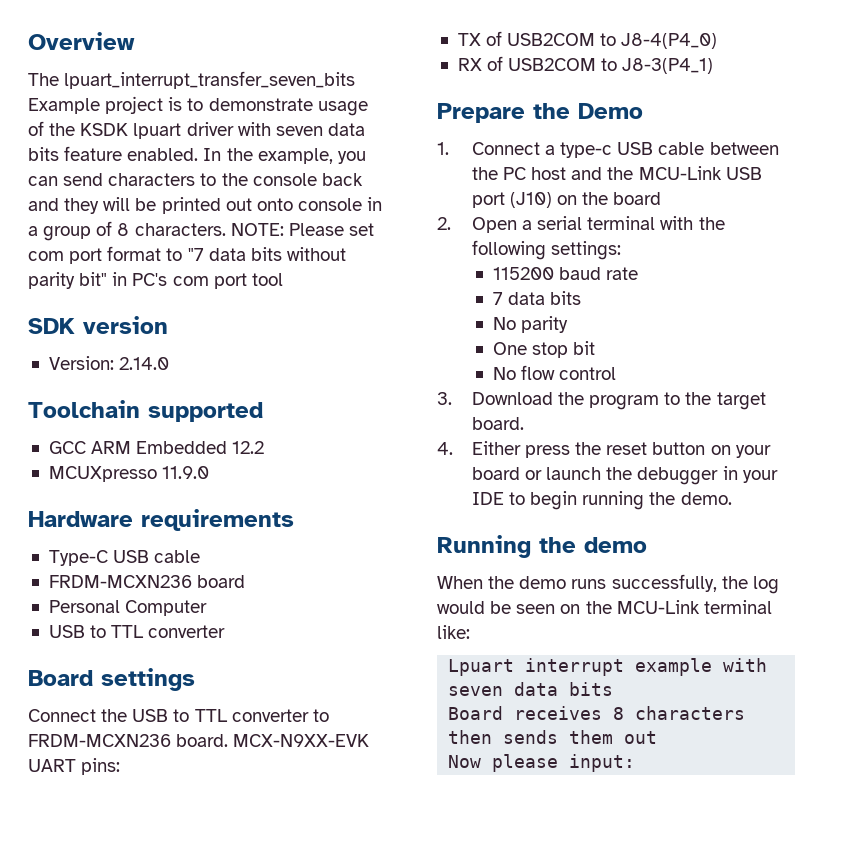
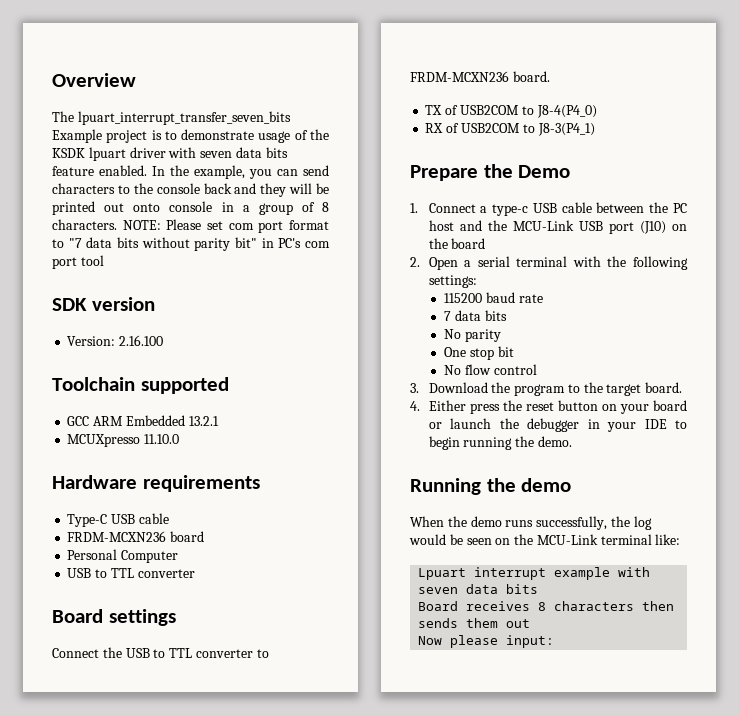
[119,357,170,370] 2.14.0 -> [119,335,164,346] 2.16.100
[232,441,265,454] 12.2 -> [188,416,219,426] 13.2.1
[162,466,210,479] 11.9.0 -> [144,434,180,444] 11.10.0
[233,734,370,747] [28,758,121,775] MCX-N9XX-EVK UART pins: -> (550, 76) none

